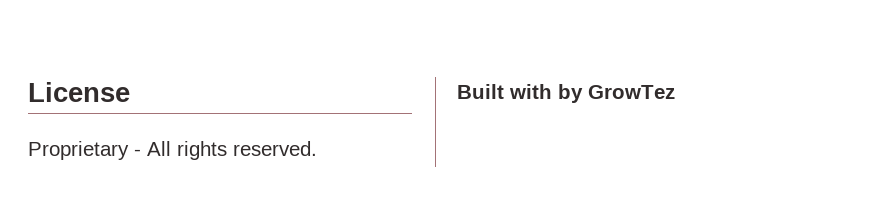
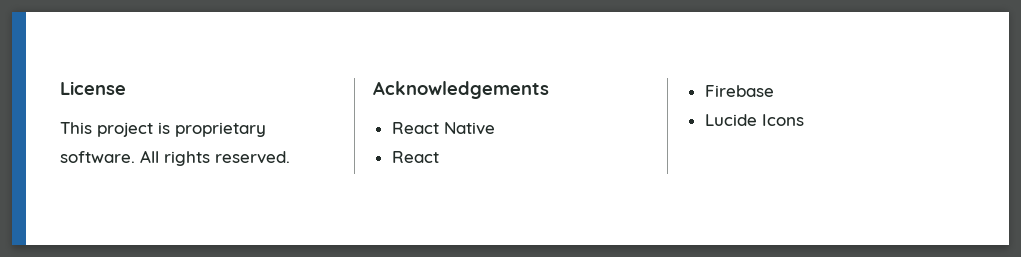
[28,141,317,160] [457,84,675,103] Proprietary - All rights reserved. // Built with by GrowTez -> [60,122,266,137] [60,150,290,166] [373,81,549,99] [391,122,495,135] [391,151,439,163] [704,85,774,97] [704,114,804,126] This project is proprietary software. All rights reserved. // Acknowledgements // React Native // React // Firebase // Lucide Icons

